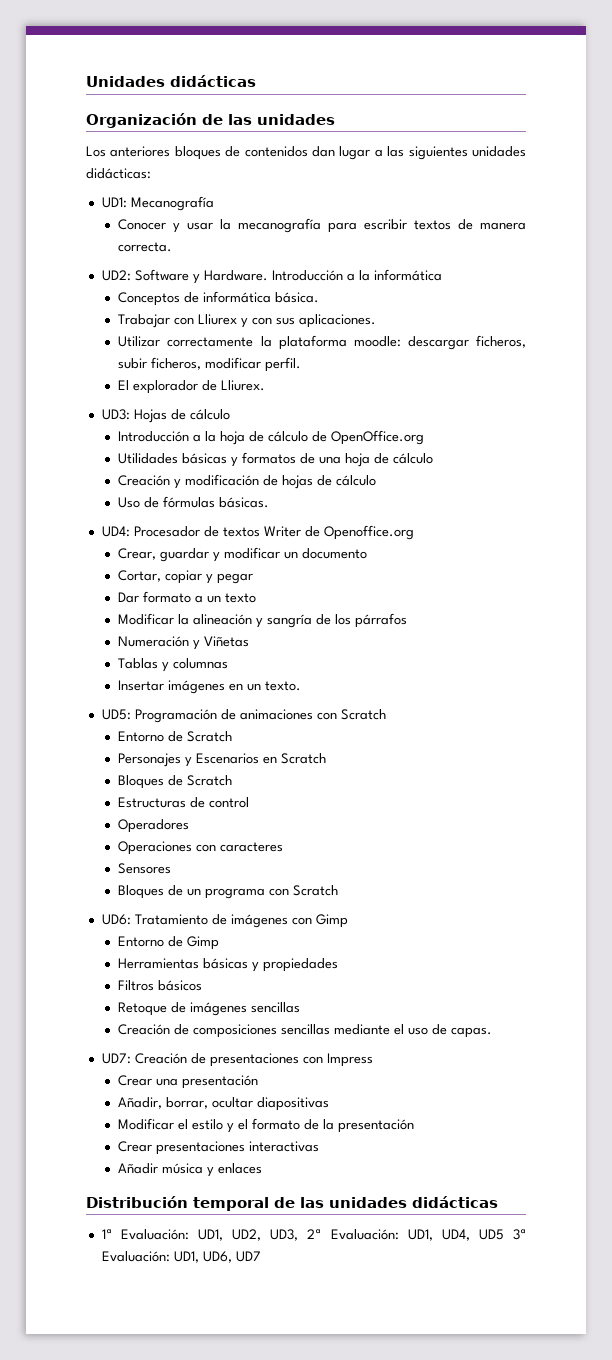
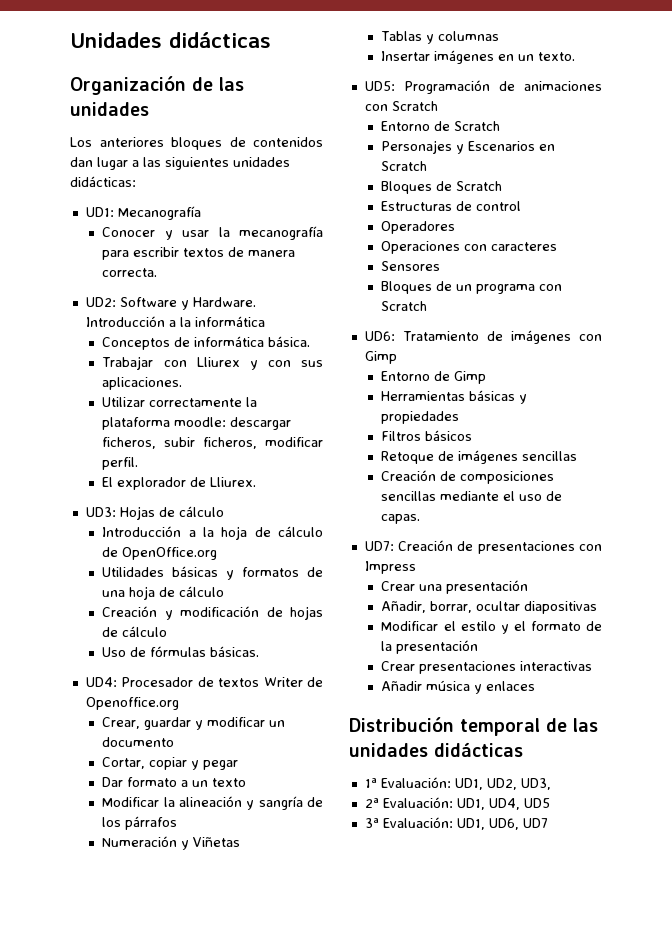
(299, 1235) none -> (551, 784) //
(504, 1234) none -> (550, 803) //

